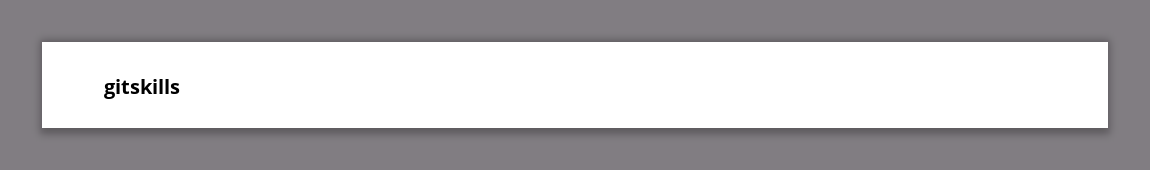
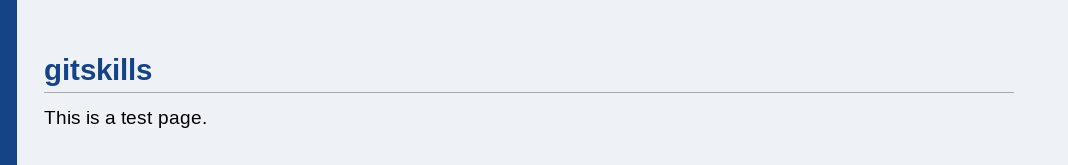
(180, 89) none -> [44,111,207,128] // This is a test page.

